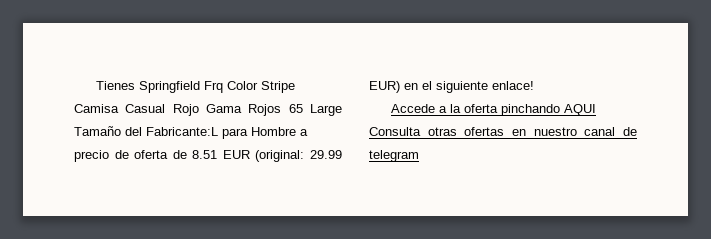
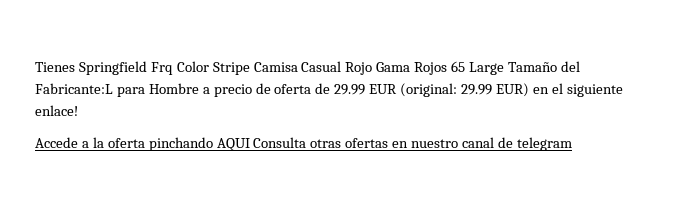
[192,150,218,159] 8.51 -> [334,84,366,95] 29.99

